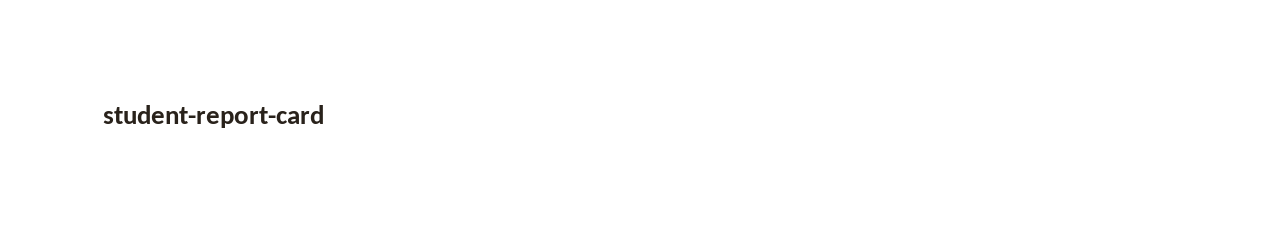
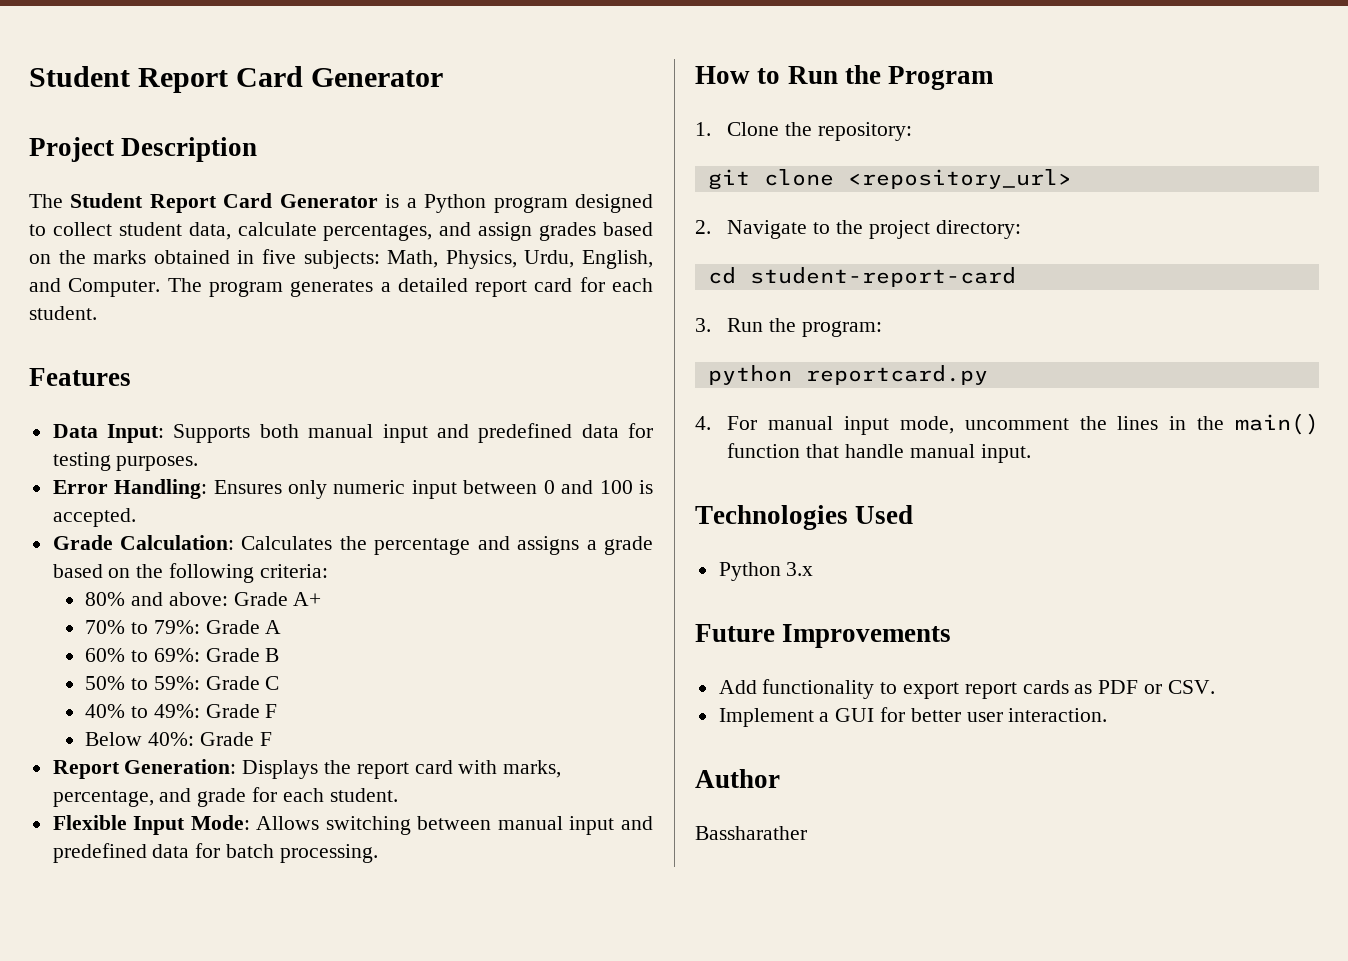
[103,105,324,128] student-report-card -> [29,66,444,93] [29,137,258,162] [29,193,654,213] [29,222,654,241] [29,249,654,269] [29,277,653,297] [29,306,97,320] [29,368,131,386] [52,423,653,443] [52,452,199,471] [52,479,653,499] [52,508,136,527] [52,535,653,555] [52,563,328,583] [85,592,322,606] [85,620,282,634] [85,648,280,662] [85,676,280,690] [85,704,278,718] [85,732,272,746] [52,759,562,779] [52,787,398,807] [52,815,653,835] [52,843,378,863] [695,65,995,90] [695,122,913,141] [707,169,1072,190] [695,220,1021,239] [707,267,1016,287] [695,318,883,337] [707,365,988,385] [695,413,1319,435] [727,443,1031,463] [695,505,914,530] [718,562,814,581] [695,624,952,648] [718,679,1215,699] [718,707,1108,727] [695,769,780,788] [695,826,807,840] Student Report Card Generator // Project Description // The Student Report Card Generator is a Python program designed to collect student data, calculate percentages, and assign grades based on the marks obtained in five subjects: Math, Physics, Urdu, English, and Computer. The program generates a detailed report card for each student. // Features // Data Input: Supports both manual input and predefined data for testing purposes. // Error Handling: Ensures only numeric input between 0 and 100 is accepted. // Grade Calculation: Calculates the percentage and assigns a grade based on the following criteria: // 80% and above: Grade A+ // 70% to 79%: Grade A // 60% to 69%: Grade B // 50% to 59%: Grade C // 40% to 49%: Grade F // Below 40%: Grade F // Report Generation: Displays the report card with marks, percentage, and grade for each student. // Flexible Input Mode: Allows switching between manual input and predefined data for batch processing. // How to Run the Program // 1. Clone the repository: // git clone <repository_url> // 2. Navigate to the project directory: // cd student-report-card // 3. Run the program: // python reportcard.py // 4. For manual input mode, uncomment the lines in the main() function that handle manual input. // Technologies Used // Python 3.x // Future Improvements // Add functionality to export report cards as PDF or CSV. // Implement a GUI for better user interaction. // Author // Bassharather

